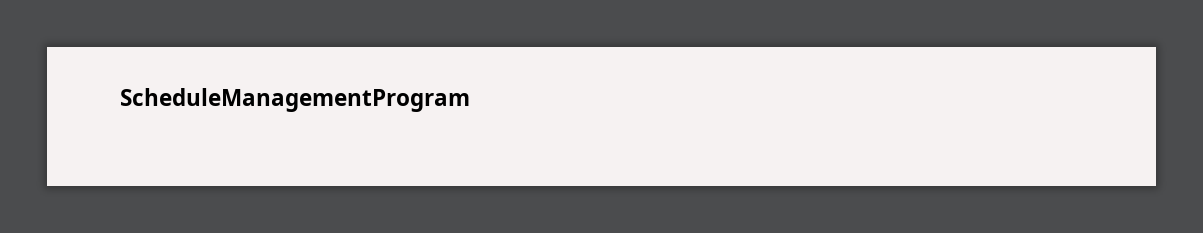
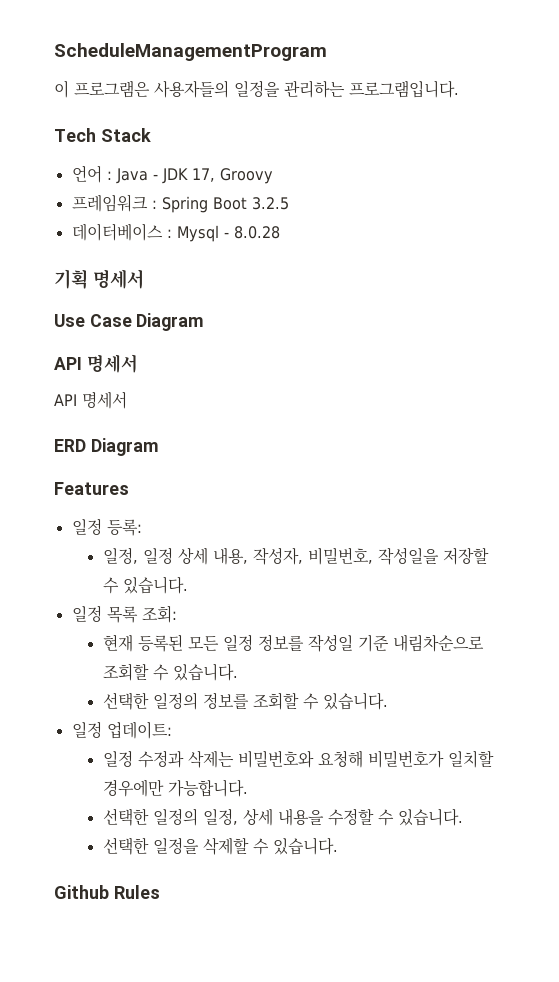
(470, 100) none -> [54,80,459,98] [54,128,151,142] [71,165,273,184] [71,194,289,213] [71,223,280,242] [54,269,144,289] [54,313,204,331] [54,354,138,373] [54,391,127,409] [54,438,158,456] [54,482,129,495] [71,518,142,536] [102,547,489,565] [102,576,188,594] [71,605,177,623] [102,634,484,652] [102,663,238,681] [102,692,388,710] [71,721,172,739] [102,750,494,768] [102,779,248,797] [102,808,463,826] [102,837,338,855] [54,885,160,899] // 이 프로그램은 사용자들의 일정을 관리하는 프로그램입니다. // Tech Stack // 언어 : Java - JDK 17, Groovy // 프레임워크 : Spring Boot 3.2.5 // 데이터베이스 : Mysql - 8.0.28 // 기획 명세서 // Use Case Diagram // API 명세서 // API 명세서 // ERD Diagram // Features // 일정 등록: // 일정, 일정 상세 내용, 작성자, 비밀번호, 작성일을 저장할 수 있습니다. // 일정 목록 조회: // 현재 등록된 모든 일정 정보를 작성일 기준 내림차순으로 조회할 수 있습니다. // 선택한 일정의 정보를 조회할 수 있습니다. // 일정 업데이트: // 일정 수정과 삭제는 비밀번호와 요청해 비밀번호가 일치할 경우에만 가능합니다. // 선택한 일정의 일정, 상세 내용을 수정할 수 있습니다. // 선택한 일정을 삭제할 수 있습니다. // Github Rules

